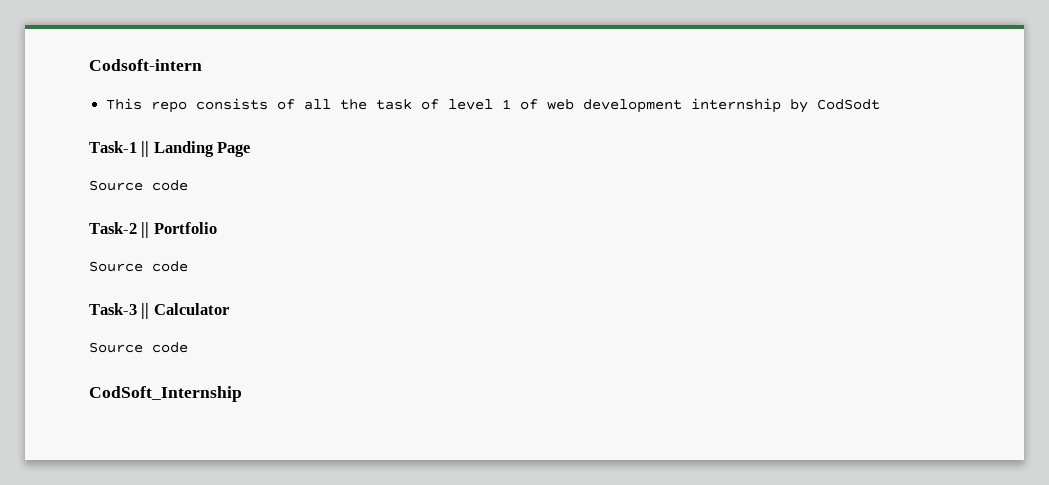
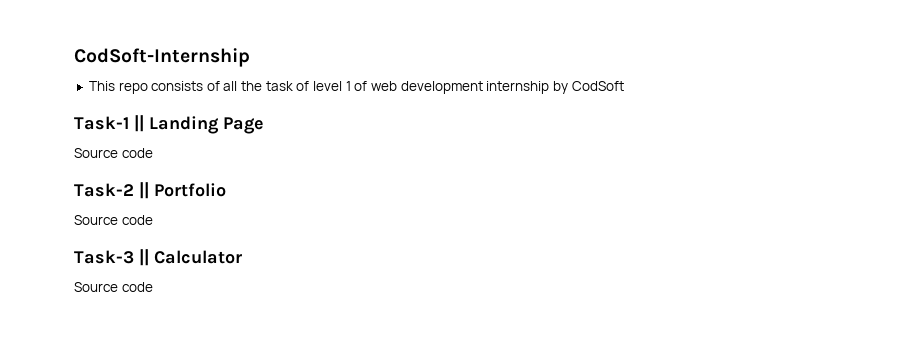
[89,59,202,71] Codsoft-intern -> [74,48,250,67] CodSoft-Internship
[817,99,881,110] CodSodt -> [571,81,624,91] CodSoft
[89,386,242,402] // CodSoft_Internship -> (153, 287) none

